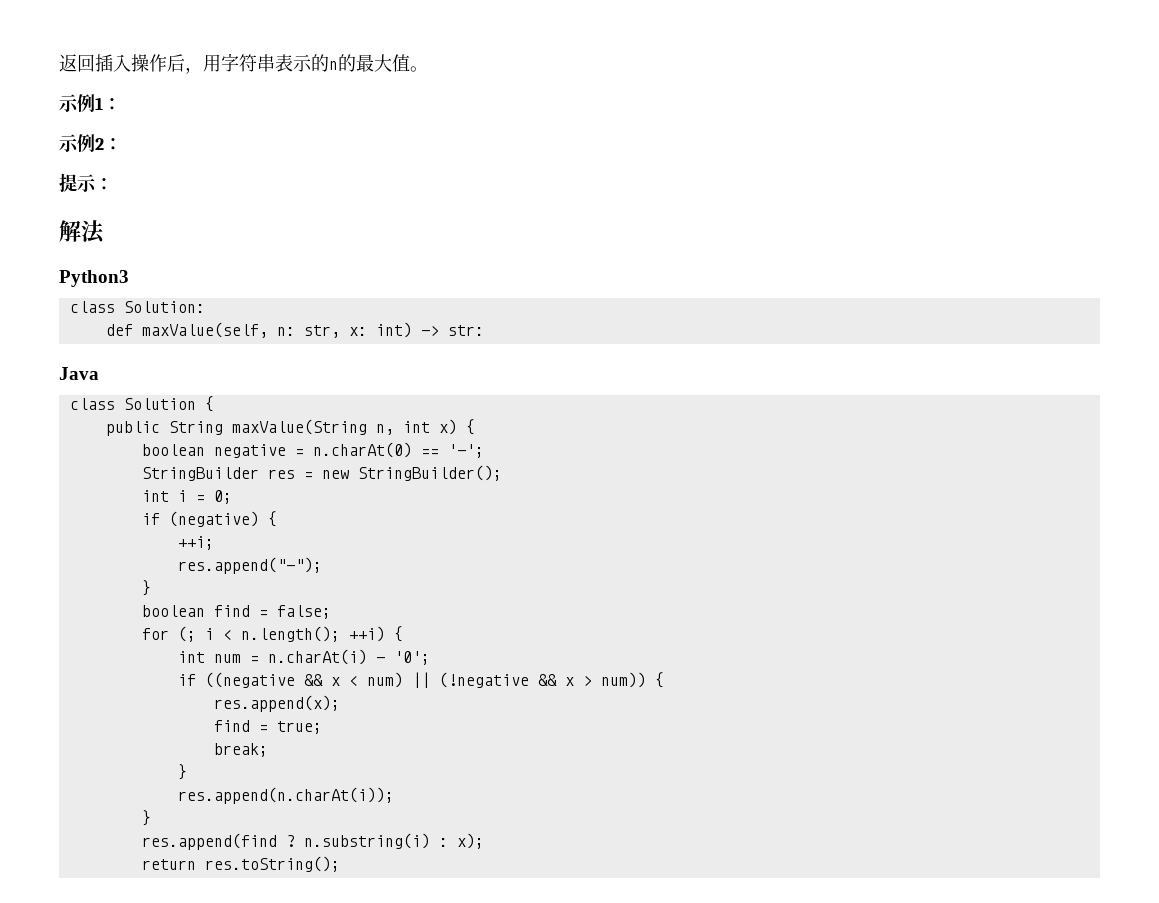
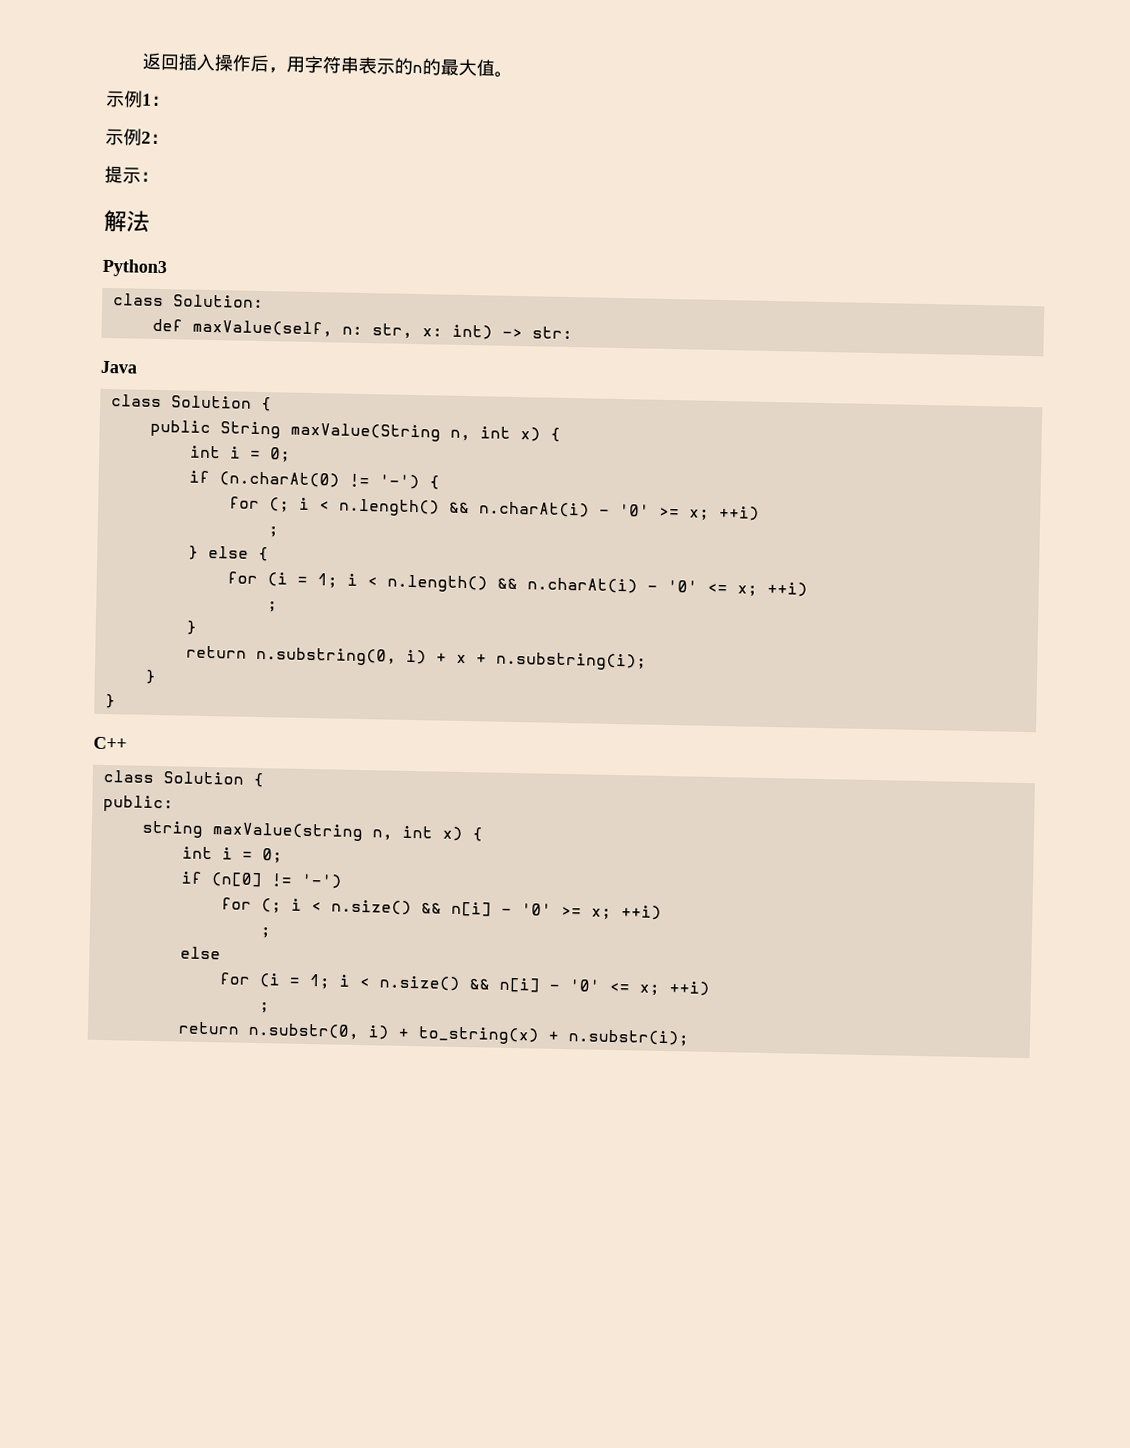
[141,442,484,458] [141,465,502,481] [141,490,232,504] [141,511,277,527] [177,536,214,550] [177,557,322,574] [141,580,151,596] [141,605,331,619] [141,626,403,642] [177,649,430,665] [177,672,664,688] [213,695,340,712] [213,720,322,734] [213,743,268,757] [177,764,187,780] [177,787,394,804] [141,810,151,826] [141,833,484,850] [141,856,340,872] boolean negative = n.charAt(0) == '-'; // StringBuilder res = new StringBuilder(); // int i = 0; // if (negative) { // ++i; // res.append("-"); // } // boolean find = false; // for (; i < n.length(); ++i) { // int num = n.charAt(i) - '0'; // if ((negative && x < num) || (!negative && x > num)) { // res.append(x); // find = true; // break; // } // res.append(n.charAt(i)); // } // res.append(find ? n.substring(i) : x); // return res.toString(); -> [189,445,291,463] [188,470,440,490] [228,496,760,521] [267,526,279,538] [187,545,269,562] [226,571,808,597] [266,601,278,613] [185,620,197,635] [185,645,647,671] [144,669,156,684] [104,693,116,709] [93,736,127,750] [102,769,264,788] [102,794,174,813] [141,820,483,842] [181,846,283,864] [180,871,343,889] [220,897,662,920] [259,927,271,939] [179,946,221,960] [218,972,710,996] [258,1002,270,1014] [177,1021,690,1047] int i = 0; // if (n.charAt(0) != '-') { // for (; i < n.length() && n.charAt(i) - '0' >= x; ++i) // ; // } else { // for (i = 1; i < n.length() && n.charAt(i) - '0' <= x; ++i) // ; // } // return n.substring(0, i) + x + n.substring(i); // } // } // C++ // class Solution { // public: // string maxValue(string n, int x) { // int i = 0; // if (n[0] != '-') // for (; i < n.size() && n[i] - '0' >= x; ++i) // ; // else // for (i = 1; i < n.size() && n[i] - '0' <= x; ++i) // ; // return n.substr(0, i) + to_string(x) + n.substr(i);

